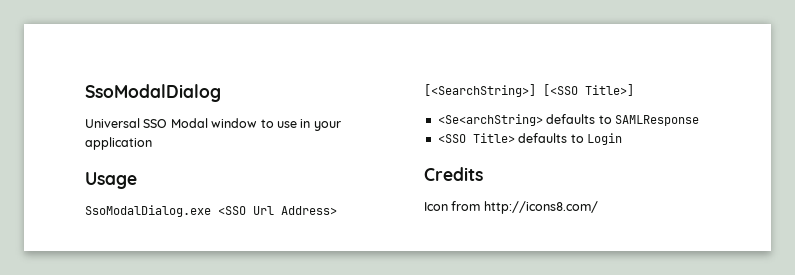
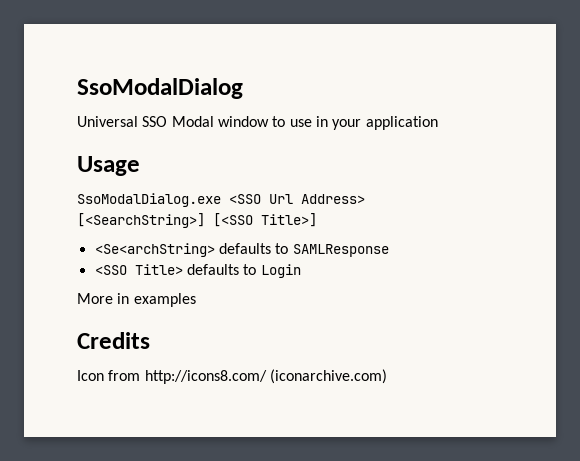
(622, 139) none -> [77,293,196,307] // More in examples
(598, 207) none -> [269,369,387,384] (iconarchive.com)

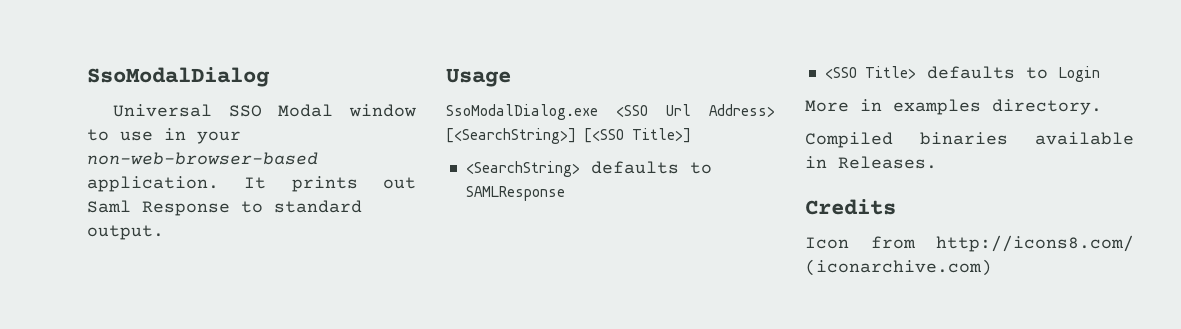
[365,116,438,130] application -> [87,152,318,165] [87,176,416,192] [87,200,362,216] [87,225,164,240] non-web-browser-based application. It prints out Saml Response to standard output.
[94,243,215,257] <Se<archString> -> [465,161,580,177] <SearchString>
(196, 300) none -> [992,99,1102,115] [805,132,1134,148] [805,156,937,169] directory. // Compiled binaries available in Releases.

